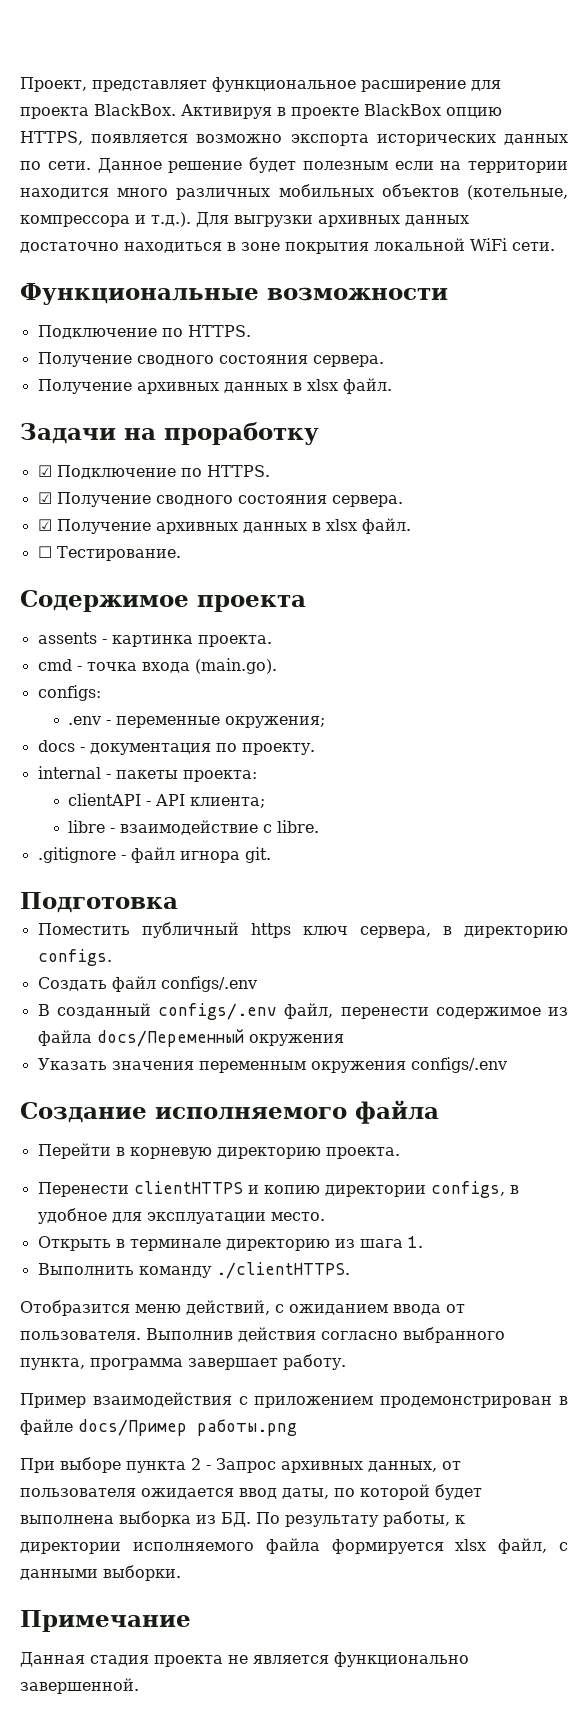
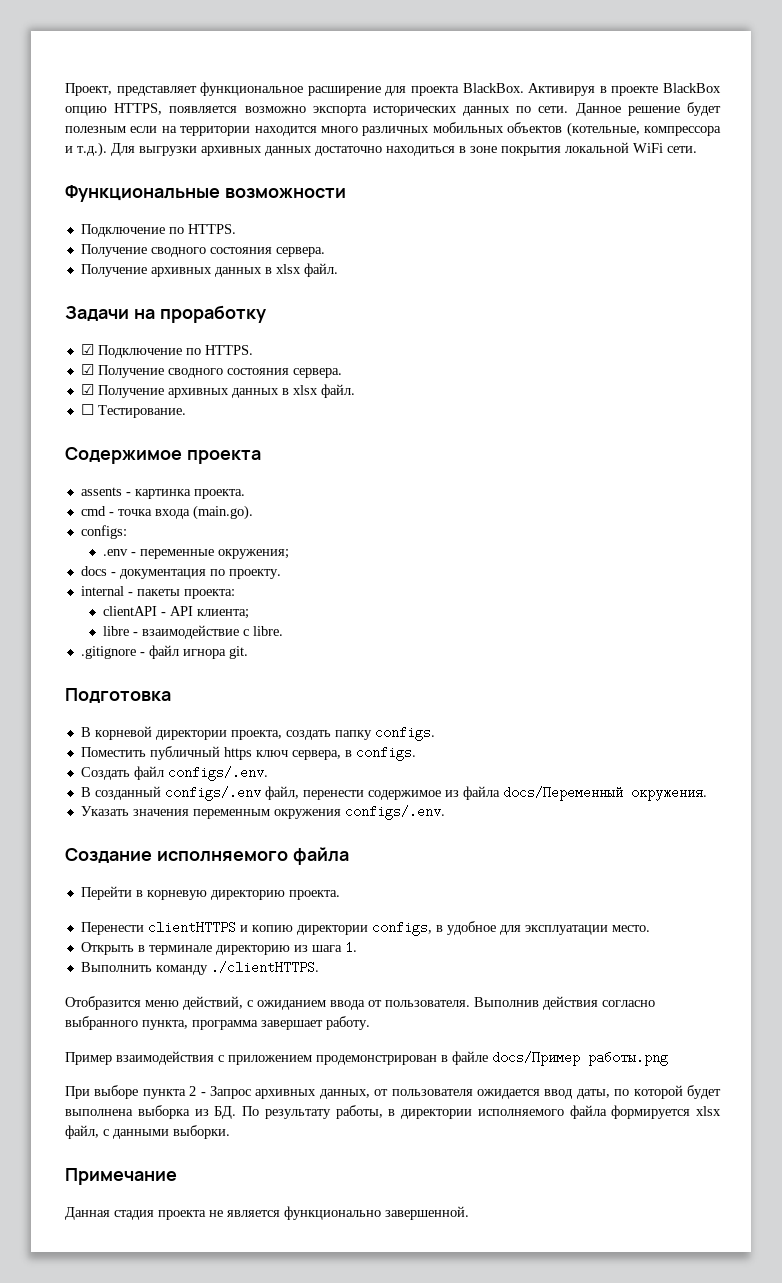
(178, 902) none -> [80,726,435,741] // В корневой директории проекта, создать папку configs.
[464,926,568,938] директорию -> (352, 753) none
[160,976,257,992] configs/.env -> [167,766,268,781] configs/.env.
[248,1034,344,1046] окружения -> [630,784,707,801] окружения.
[410,1057,507,1073] configs/.env -> [344,805,445,820] configs/.env.
[455,1515,465,1524] к -> [388,1109,396,1116] в

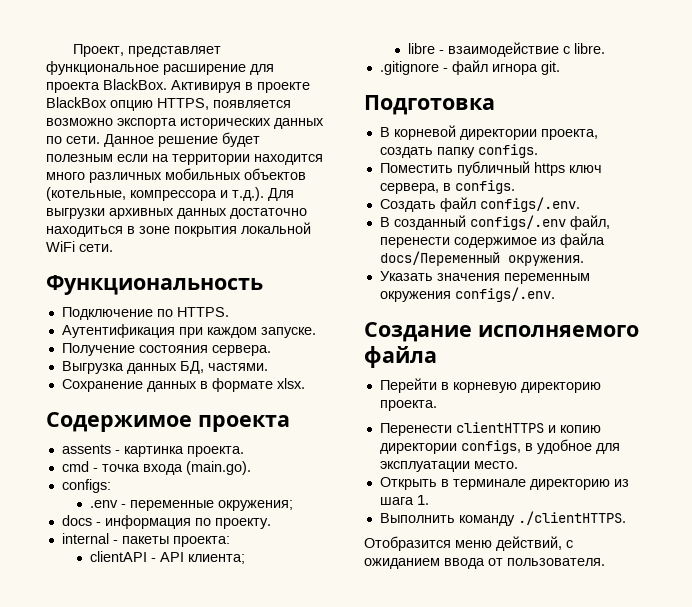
[65,185,346,202] [80,224,236,237] [80,244,325,257] [80,263,338,277] [65,305,266,323] [80,344,253,358] [80,364,342,378] [80,384,355,398] [80,404,186,418] Функциональные возможности // Подключение по HTTPS. // Получение сводного состояния сервера. // Получение архивных данных в xlsx файл. // Задачи на проработку // ☑ Подключение по HTTPS. // ☑ Получение сводного состояния сервера. // ☑ Получение архивных данных в xlsx файл. // ☐ Тестирование. -> [46,275,263,295] [61,307,229,320] [61,324,316,338] [61,343,271,356] [61,361,268,374] [61,378,305,392] Функциональность // Подключение по HTTPS. // Аутентификация при каждом запуске. // Получение состояния сервера. // Выгрузка данных БД, частями. // Сохранение данных в формате xlsx.
[119,569,206,579] документация -> [104,515,191,529] информация
[474,996,655,1010] [65,1016,370,1030] [65,1049,668,1066] [65,1085,721,1099] [65,1105,721,1119] [65,1125,230,1139] [65,1168,177,1185] [65,1206,469,1220] Выполнив действия согласно выбранного пункта, программа завершает работу. // Пример взаимодействия с приложением продемонстрирован в файле docs/Пример работы.png // При выборе пункта 2 - Запрос архивных данных, от пользователя ожидается ввод даты, по которой будет выполнена выборка из БД. По результату работы, в директории исполняемого файла формируется xlsx файл, с данными выборки. // Примечание // Данная стадия проекта не является функционально завершенной. -> (605, 562) none

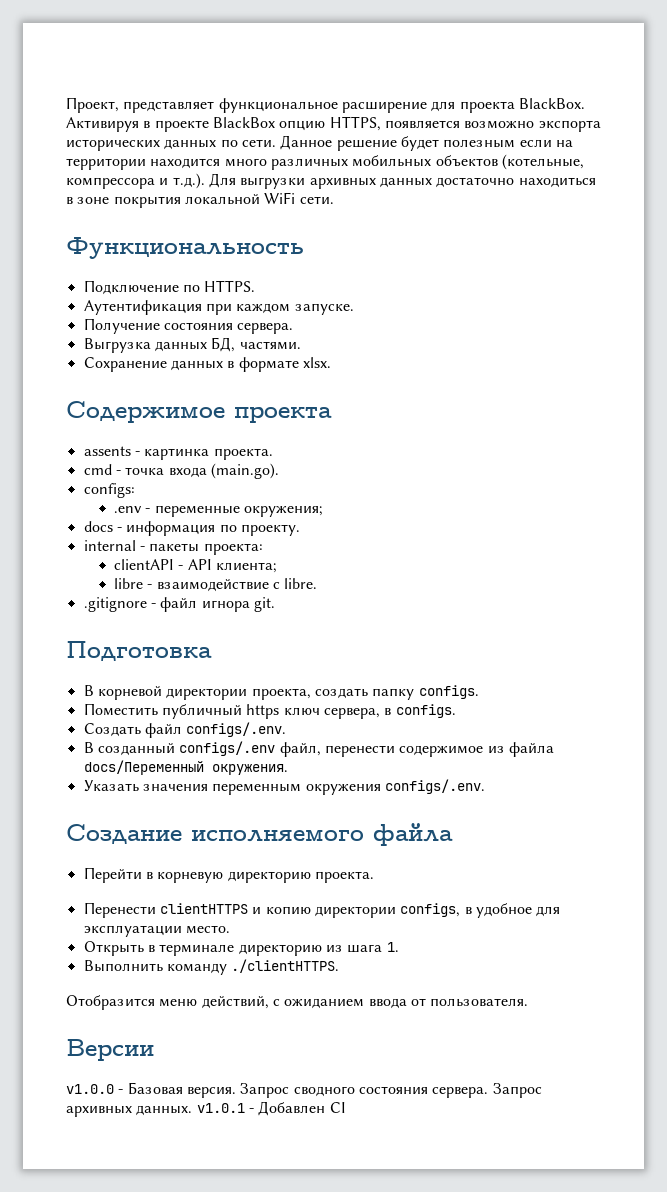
(605, 562) none -> [66,1039,154,1061] [66,1082,542,1098] [66,1101,346,1117] // Версии // v1.0.0 - Базовая версия. Запрос сводного состояния сервера. Запрос архивных данных. v1.0.1 - Добавлен CI

